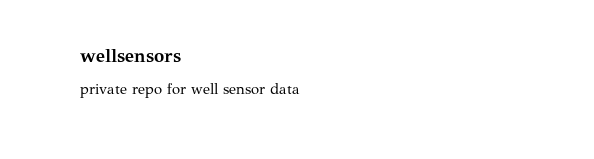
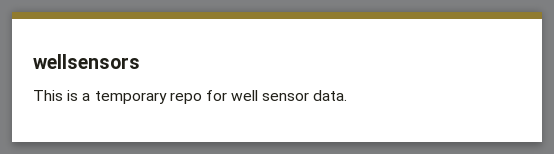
[80,84,127,98] private -> [33,90,167,104] This is a temporary
[270,83,300,94] data -> [313,90,348,101] data.

